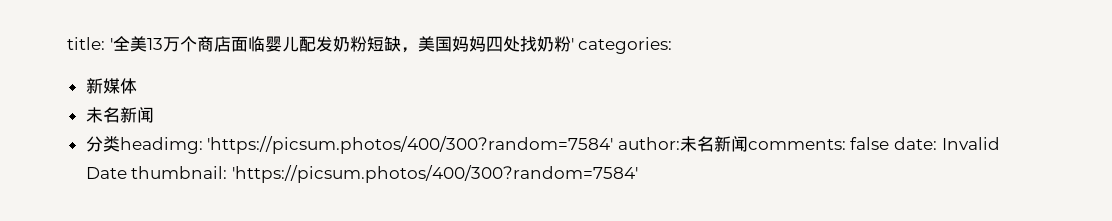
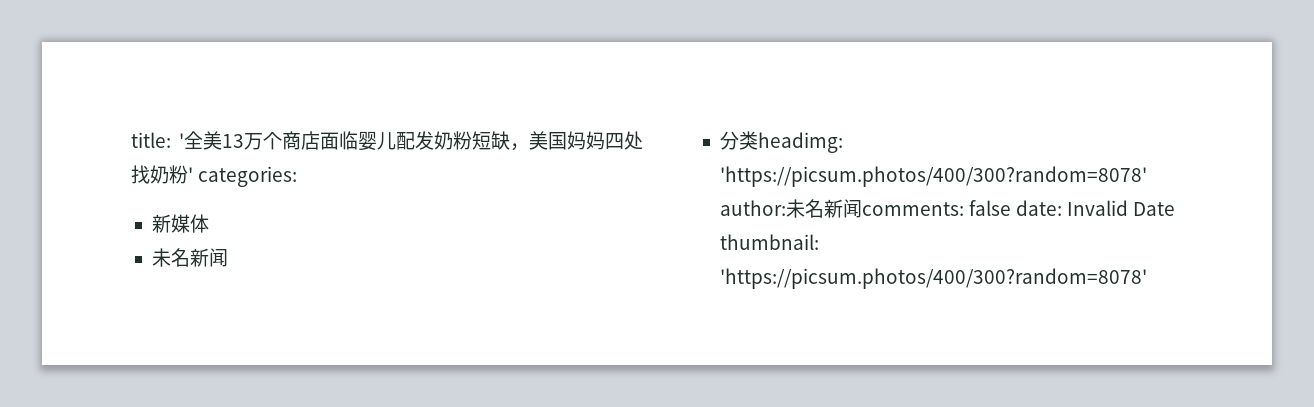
[207,136,614,154] 'https://picsum.photos/400/300?random=7584' -> [719,166,1147,187] 'https://picsum.photos/400/300?random=8078'
[231,165,638,183] 'https://picsum.photos/400/300?random=7584' -> [719,268,1147,289] 'https://picsum.photos/400/300?random=8078'

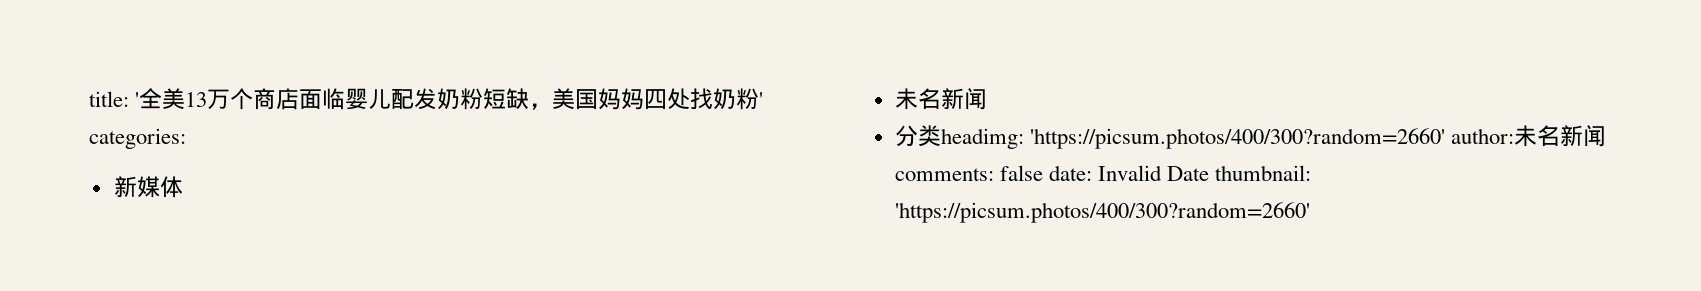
[719,166,1147,187] 'https://picsum.photos/400/300?random=8078' -> [1029,128,1445,149] 'https://picsum.photos/400/300?random=2660'
[719,268,1147,289] 'https://picsum.photos/400/300?random=8078' -> [894,202,1310,223] 'https://picsum.photos/400/300?random=2660'

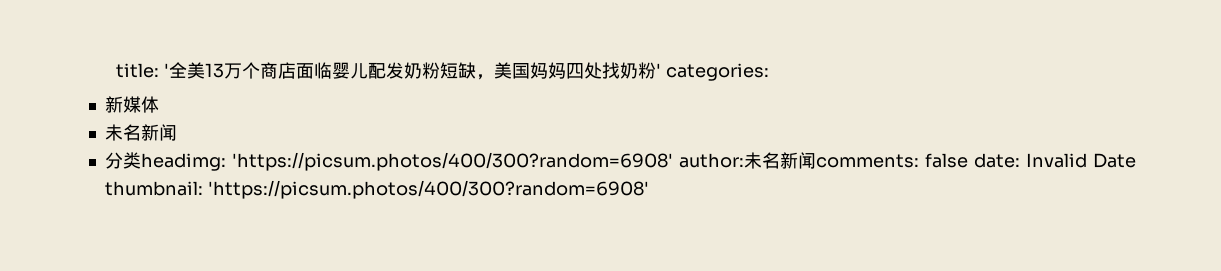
[1029,128,1445,149] 'https://picsum.photos/400/300?random=2660' -> [231,152,673,171] 'https://picsum.photos/400/300?random=6908'
[894,202,1310,223] 'https://picsum.photos/400/300?random=2660' -> [207,180,649,199] 'https://picsum.photos/400/300?random=6908'

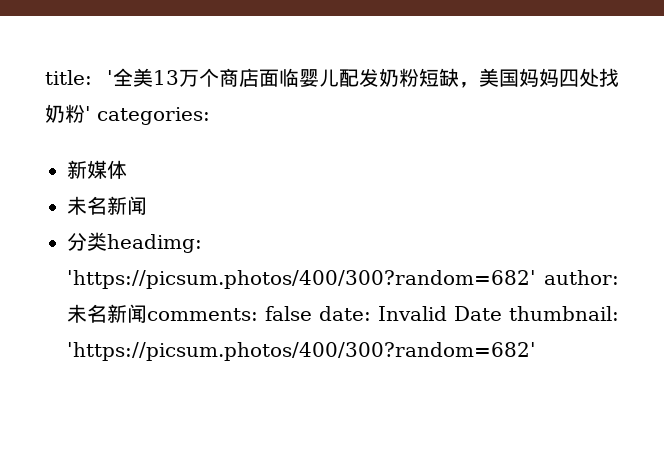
[231,152,673,171] 'https://picsum.photos/400/300?random=6908' -> [67,270,536,289] 'https://picsum.photos/400/300?random=682'
[207,180,649,199] 'https://picsum.photos/400/300?random=6908' -> [67,342,536,361] 'https://picsum.photos/400/300?random=682'

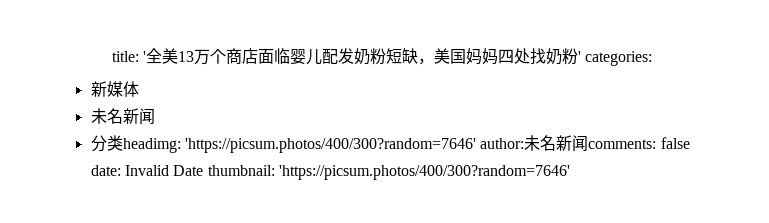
[67,270,536,289] 'https://picsum.photos/400/300?random=682' -> [184,138,476,153] 'https://picsum.photos/400/300?random=7646'
[67,342,536,361] 'https://picsum.photos/400/300?random=682' -> [278,165,570,180] 'https://picsum.photos/400/300?random=7646'

